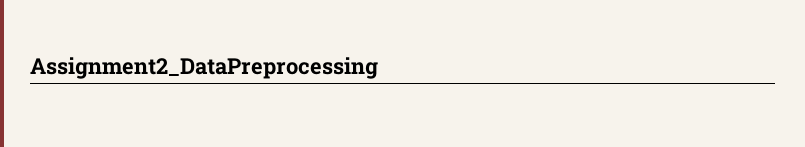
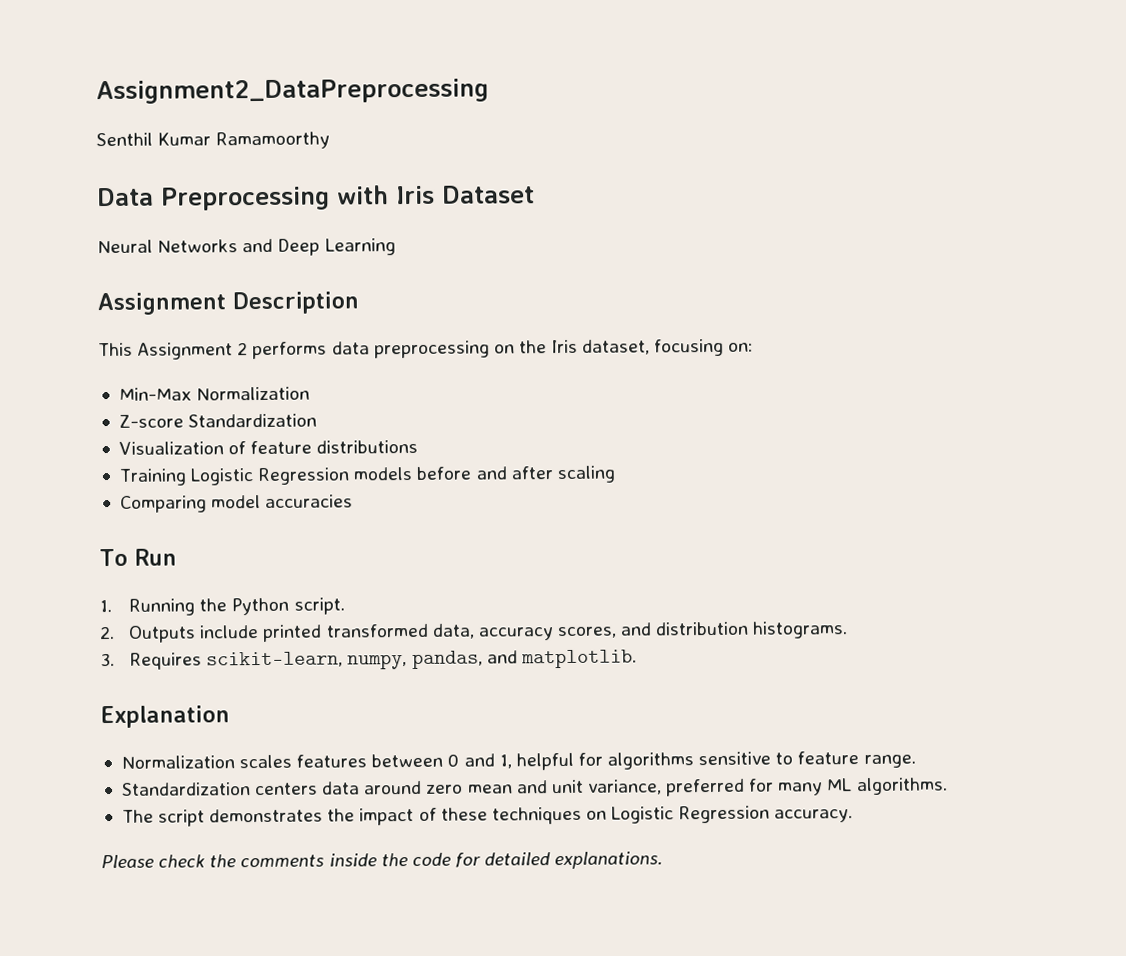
(378, 68) none -> [96,131,331,150] [97,185,535,211] [97,238,396,256] [97,291,359,316] [98,338,754,360] [118,386,311,401] [118,413,318,428] [118,439,419,455] [118,465,616,486] [119,494,354,513] [99,548,177,567] [99,597,345,616] [99,621,849,643] [100,649,637,670] [100,705,230,729] [120,751,916,771] [121,777,948,797] [121,805,854,827] [101,851,664,870] // Senthil Kumar Ramamoorthy // Data Preprocessing with Iris Dataset // Neural Networks and Deep Learning // Assignment Description // This Assignment 2 performs data preprocessing on the Iris dataset, focusing on: // Min-Max Normalization // Z-score Standardization // Visualization of feature distributions // Training Logistic Regression models before and after scaling // Comparing model accuracies // To Run // 1. Running the Python script. // 2. Outputs include printed transformed data, accuracy scores, and distribution histograms. // 3. Requires scikit-learn, numpy, pandas, and matplotlib. // Explanation // Normalization scales features between 0 and 1, helpful for algorithms sensitive to feature range. // Standardization centers data around zero mean and unit variance, preferred for many ML algorithms. // The script demonstrates the impact of these techniques on Logistic Regression accuracy. // Please check the comments inside the code for detailed explanations.

